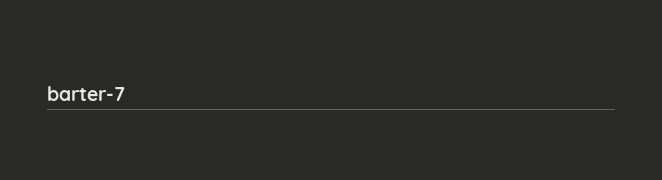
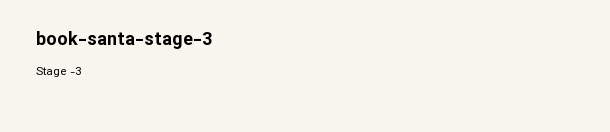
[47,86,125,101] barter-7 -> [36,31,212,49] [36,67,82,77] book-santa-stage-3 // Stage -3

